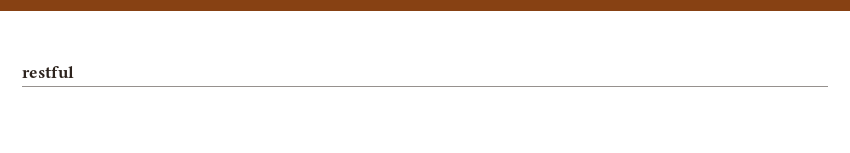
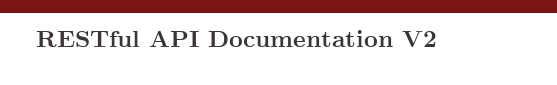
[22,66,74,78] restful -> [36,30,437,47] RESTful API Documentation V2

